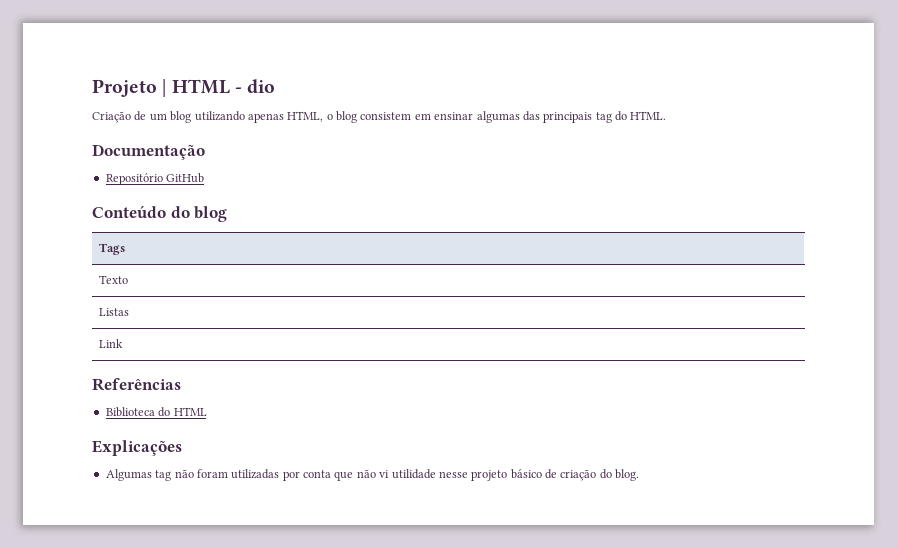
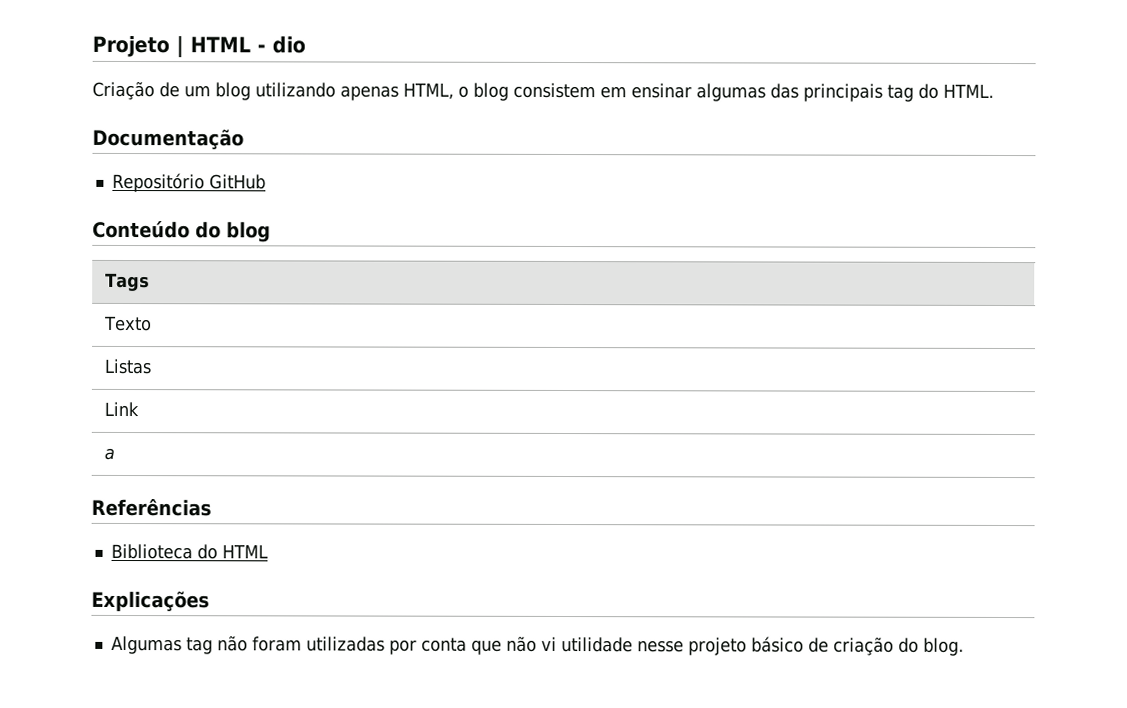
(124, 343) none -> [104,447,116,460] // a

